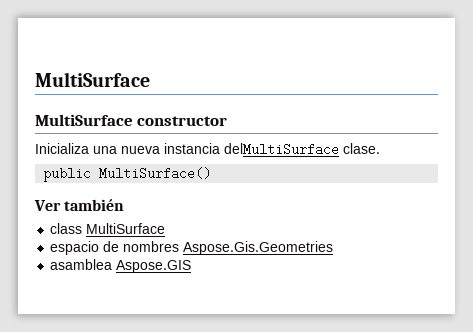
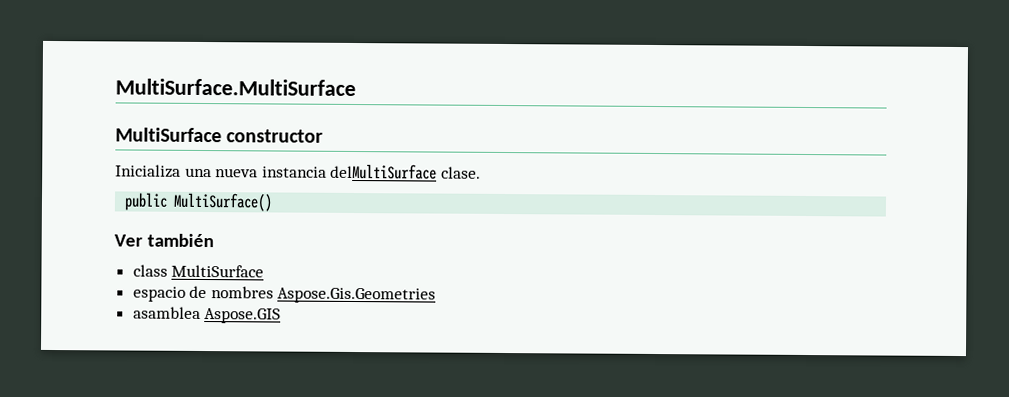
[35,72,150,87] MultiSurface -> [115,78,356,97] MultiSurface.MultiSurface

